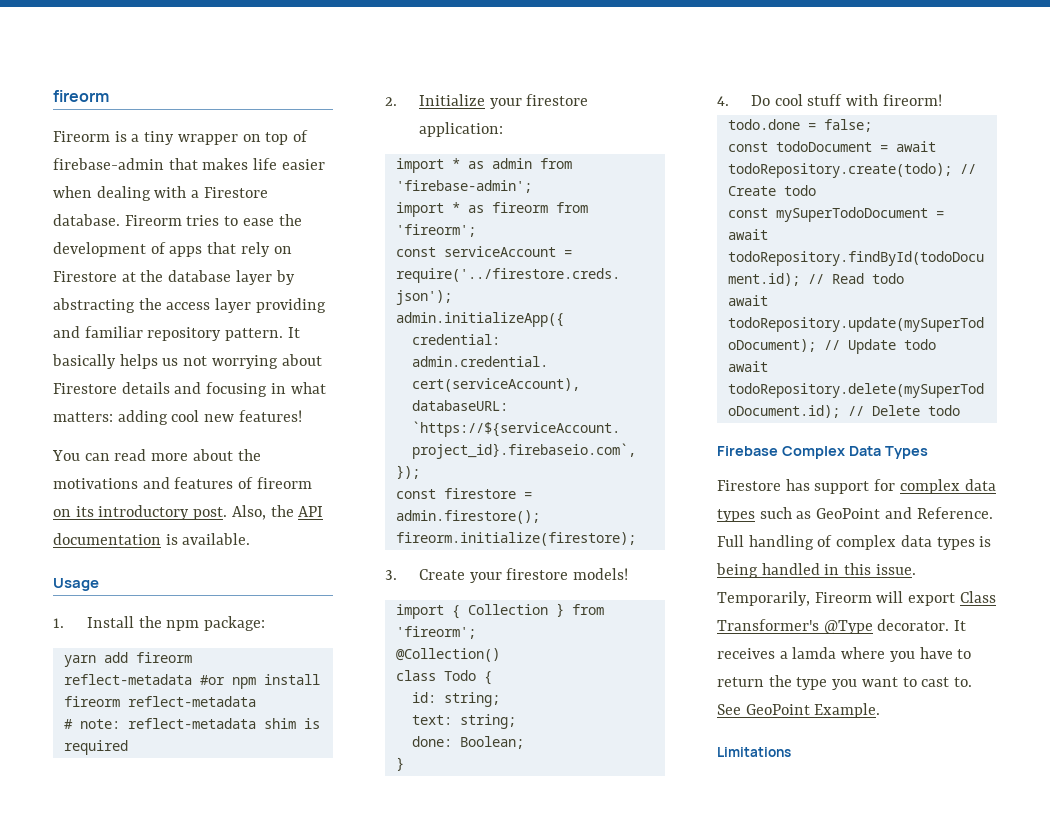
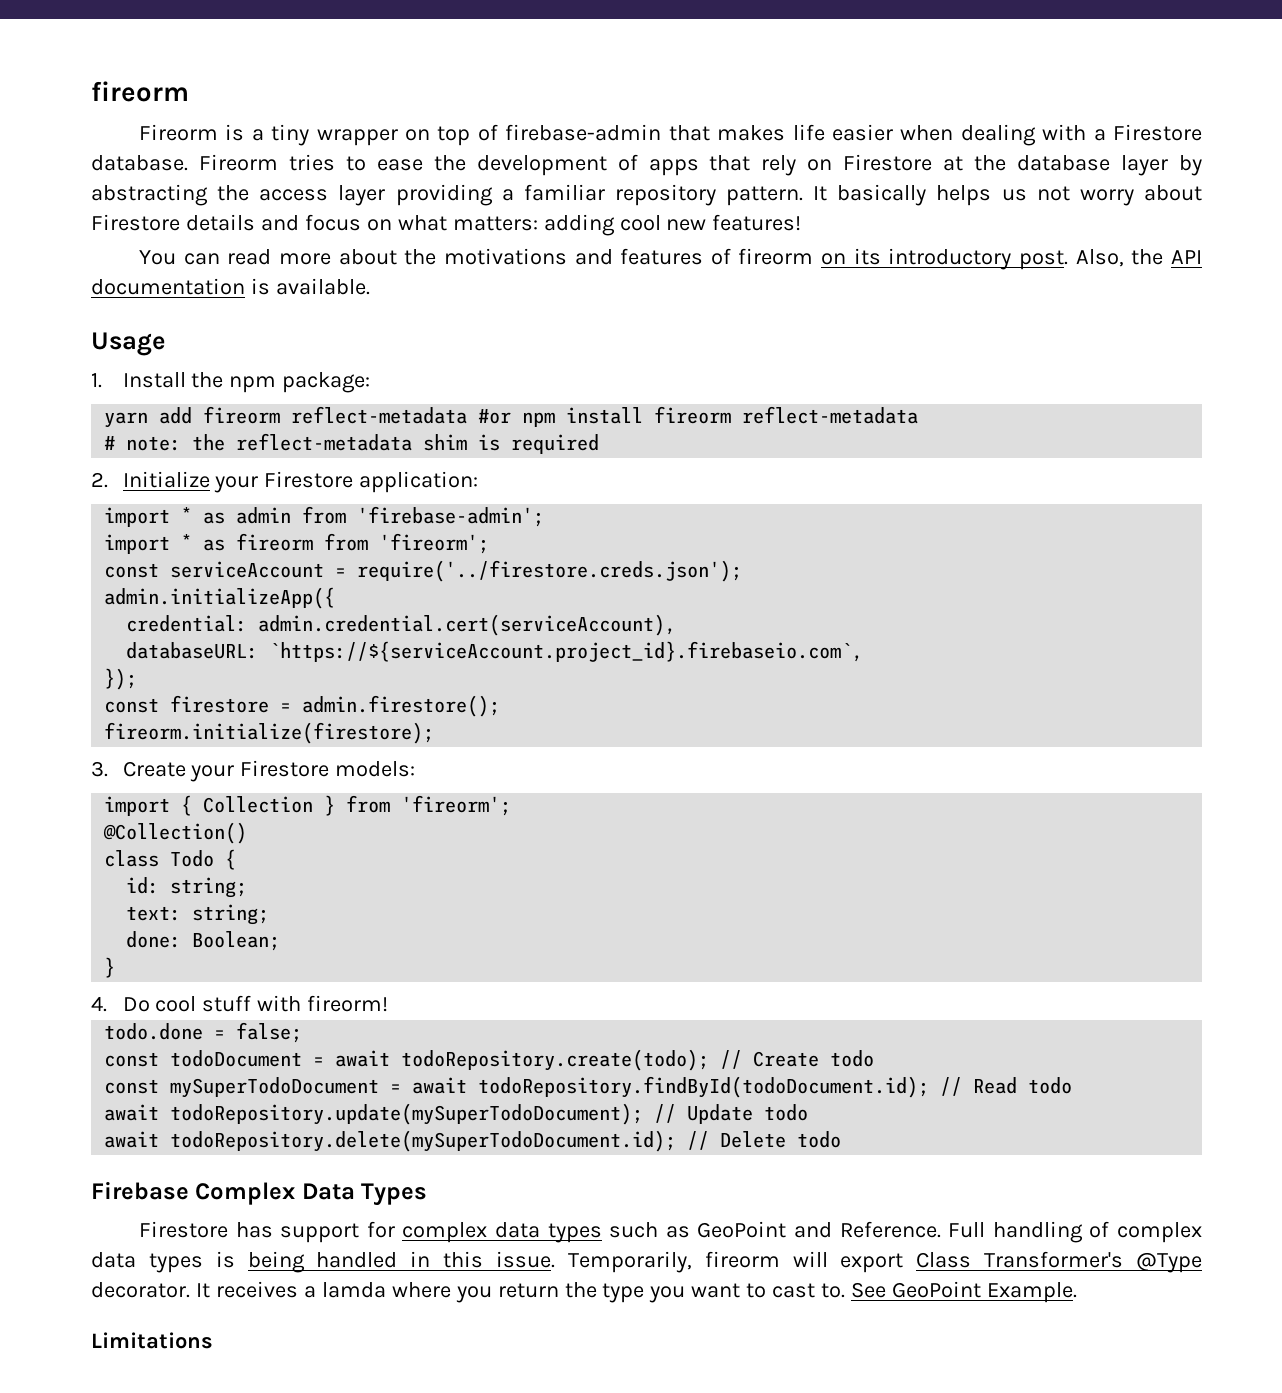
[53,326,80,338] and -> [501,189,514,201] a
[211,355,278,369] worrying -> [1079,189,1134,206] worry
[206,382,286,397] focusing in -> [304,214,392,231] focus on
(120, 724) none -> [192,434,226,451] the
[526,94,589,106] firestore -> [264,471,354,488] Firestore
[506,568,629,580] firestore models! -> [240,760,416,777] Firestore models:
[814,592,872,603] Fireorm -> [704,1251,780,1268] fireorm
[919,647,972,659] have to -> (492, 1294) none

